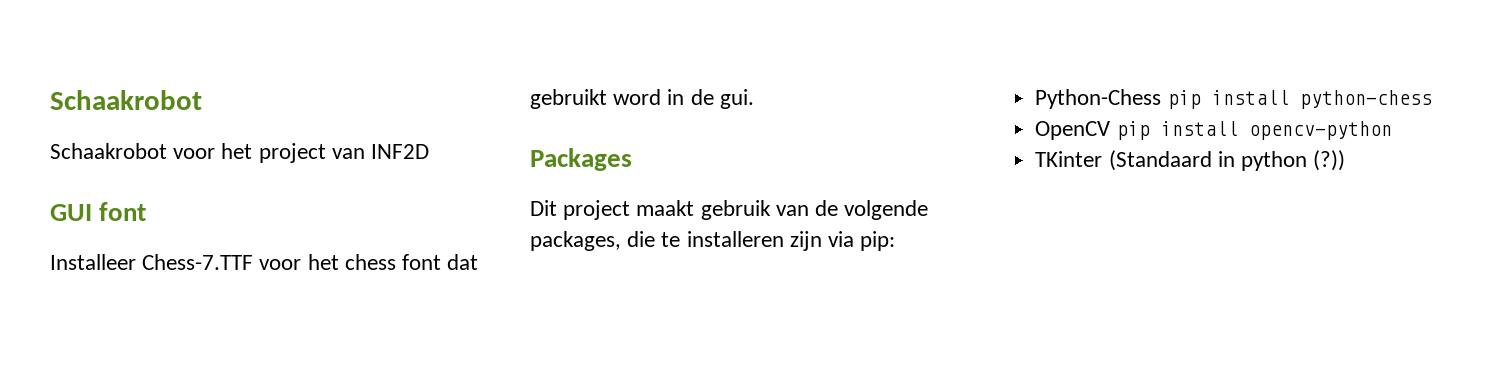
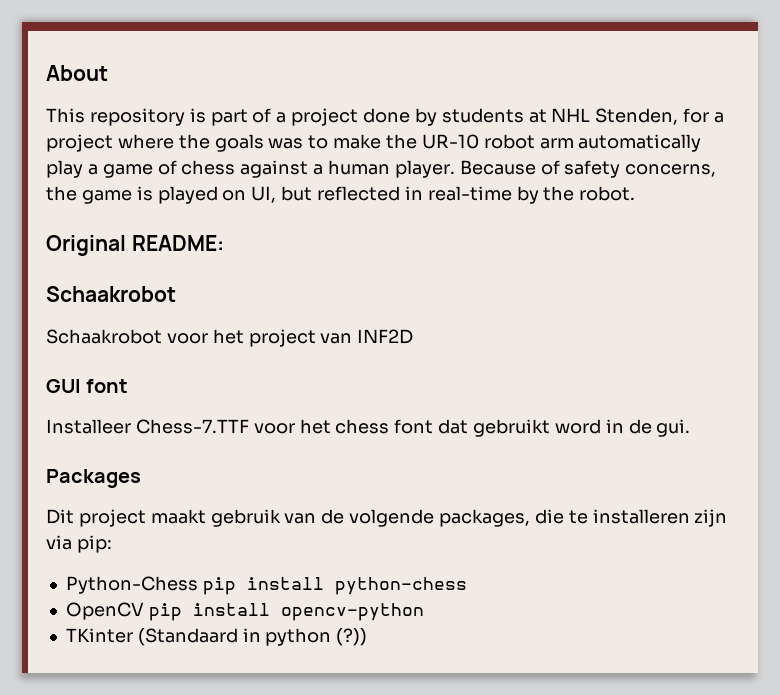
(50, 100) none -> [46,65,108,81] [46,108,725,126] [46,134,702,152] [46,160,717,178] [46,186,636,204] [46,235,224,256] About // This repository is part of a project done by students at NHL Stenden, for a project where the goals was to make the UR-10 robot arm automatically play a game of chess against a human player. Because of safety concerns, the game is played on UI, but reflected in real-time by the robot. // Original README: //

